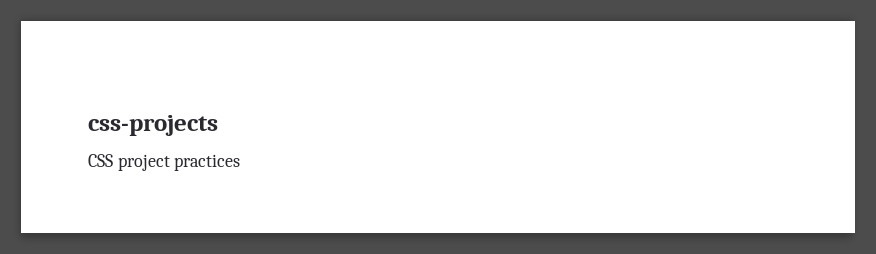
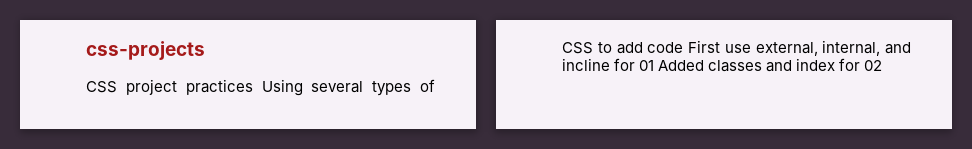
(241, 162) none -> [261,79,435,96] [562,40,911,56] [562,58,883,72] Using several types of CSS to add code First use external, internal, and incline for 01 Added classes and index for 02

